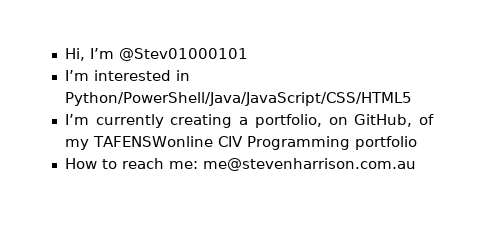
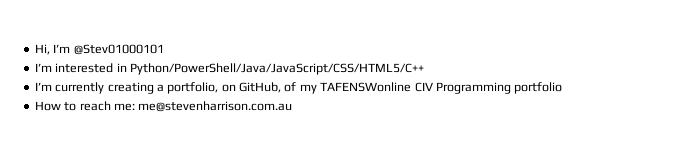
[64,92,412,106] Python/PowerShell/Java/JavaScript/CSS/HTML5 -> [129,63,424,75] Python/PowerShell/Java/JavaScript/CSS/HTML5/C++

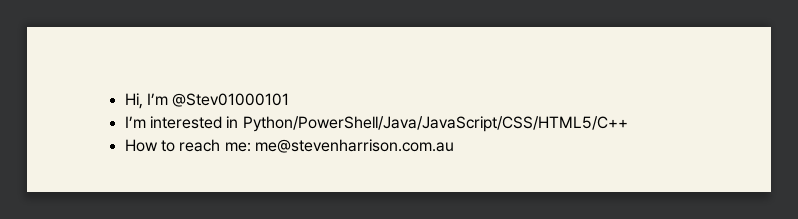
[34,82,563,94] // I’m currently creating a portfolio, on GitHub, of my TAFENSWonline CIV Programming portfolio -> (628, 124) none

